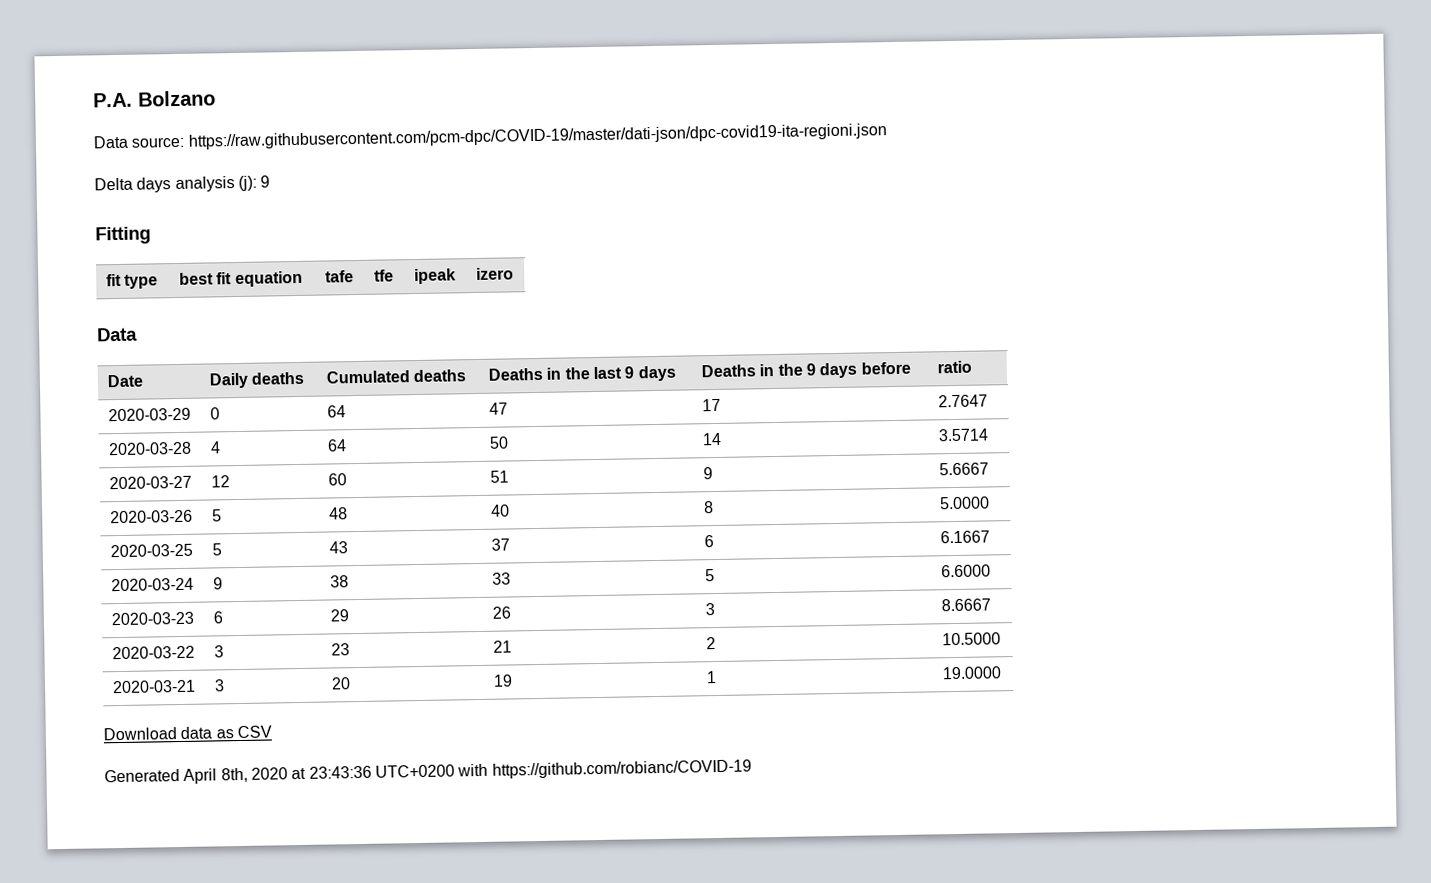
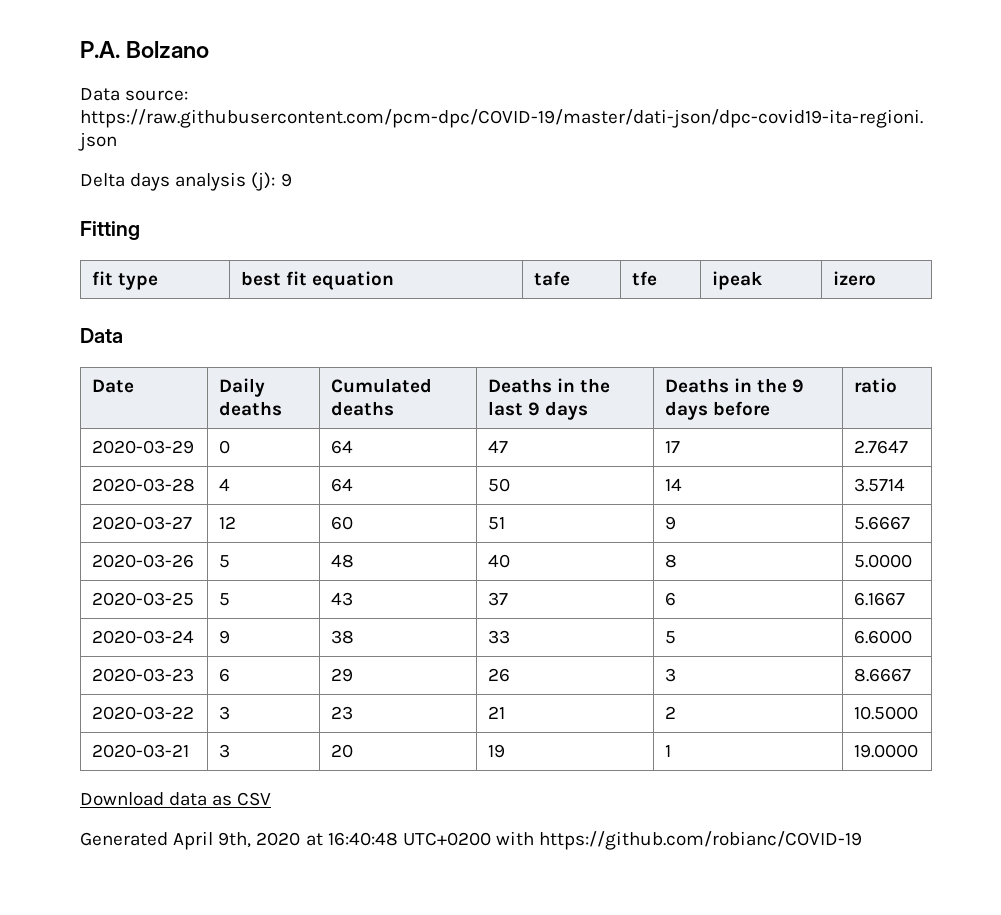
[220,767,248,783] 8th, -> [218,832,252,848] 9th,
[308,765,372,779] 23:43:36 -> [327,832,398,846] 16:40:48

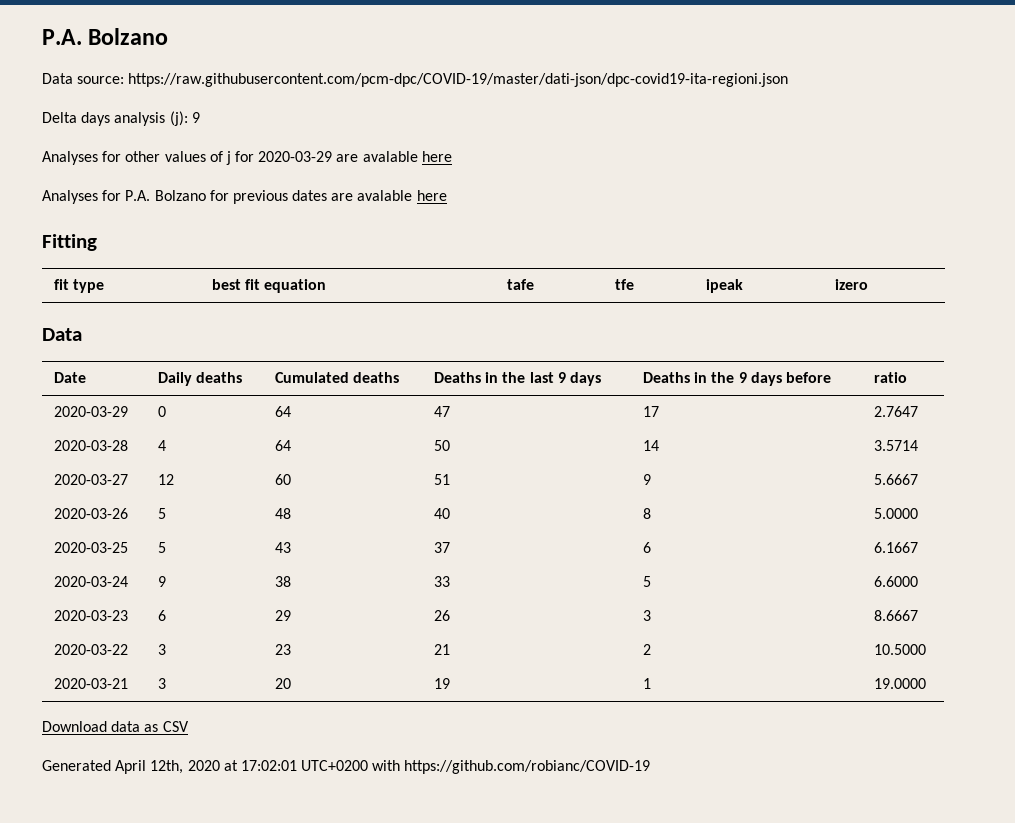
(292, 180) none -> [42,151,452,165] [42,190,447,204] // Analyses for other values of j for 2020-03-29 are avalable here // Analyses for P.A. Bolzano for previous dates are avalable here
[218,832,252,848] 9th, -> [150,760,184,774] 12th,
[327,832,398,846] 16:40:48 -> [240,760,297,771] 17:02:01

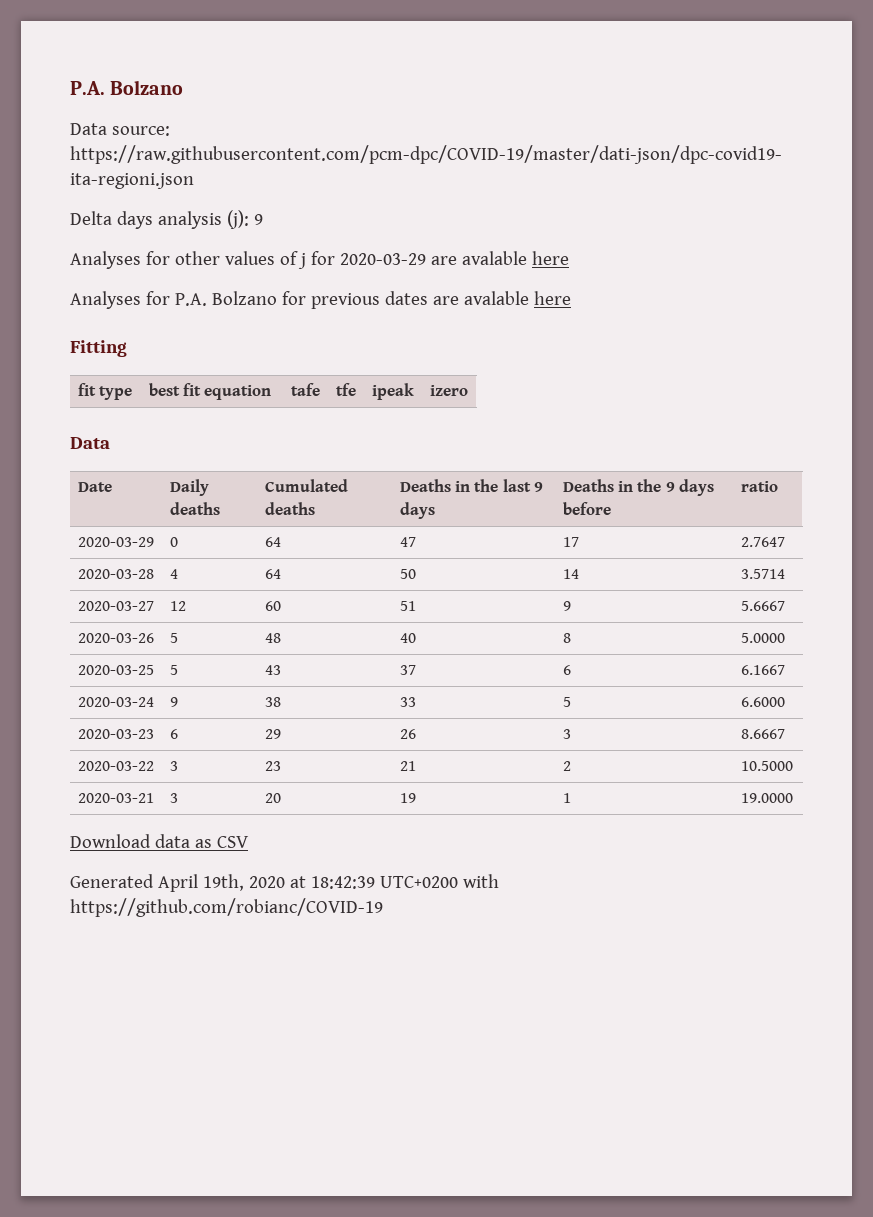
[150,760,184,774] 12th, -> [202,874,244,891] 19th,
[240,760,297,771] 17:02:01 -> [310,876,375,889] 18:42:39

